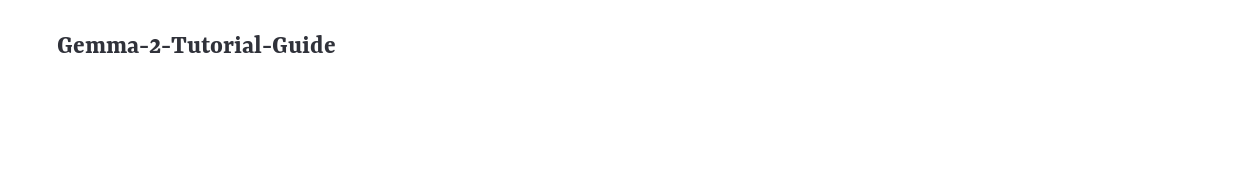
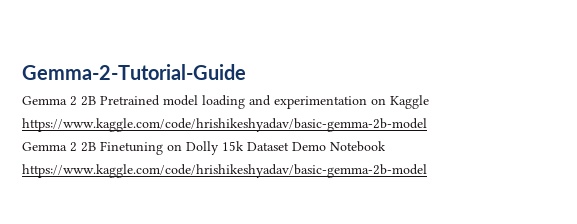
(336, 44) none -> [22,95,429,109] [22,118,427,132] [22,141,386,155] [22,164,427,178] // Gemma 2 2B Pretrained model loading and experimentation on Kaggle // https://www.kaggle.com/code/hrishikeshyadav/basic-gemma-2b-model // Gemma 2 2B Finetuning on Dolly 15k Dataset Demo Notebook // https://www.kaggle.com/code/hrishikeshyadav/basic-gemma-2b-model

